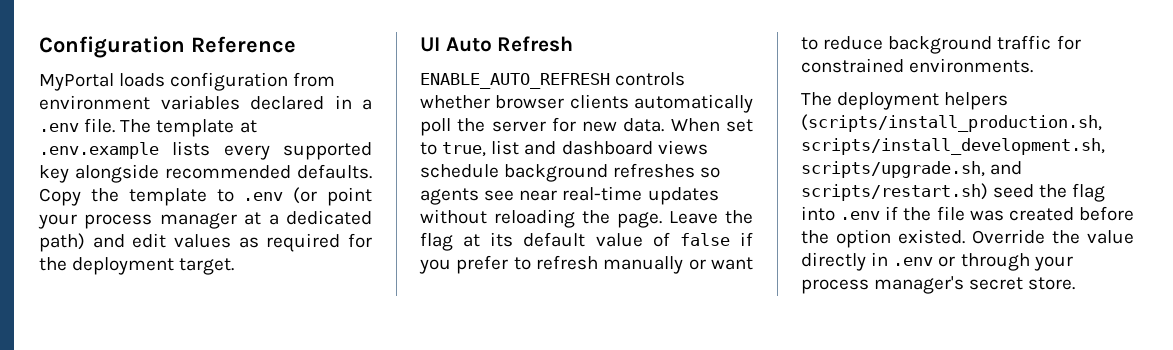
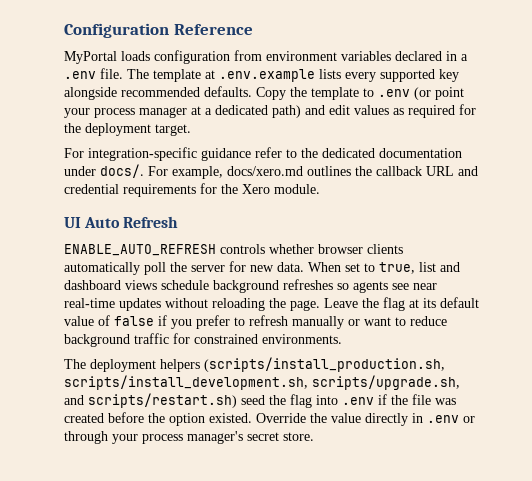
(235, 266) none -> [64,147,462,161] [64,164,478,179] [64,183,320,197] // For integration-specific guidance refer to the dedicated documentation under docs/. For example, docs/xero.md outlines the callback URL and credential requirements for the Xero module.

